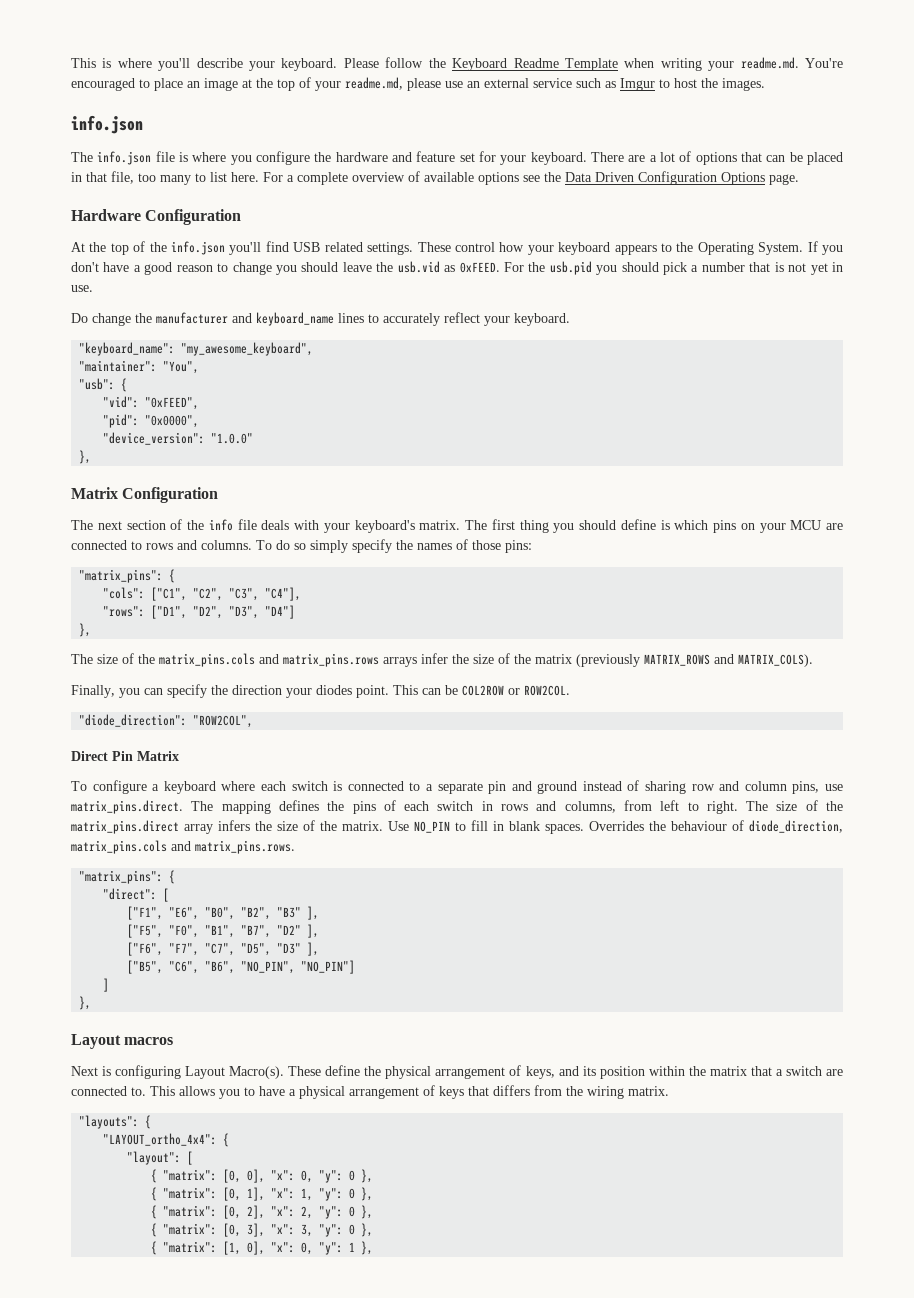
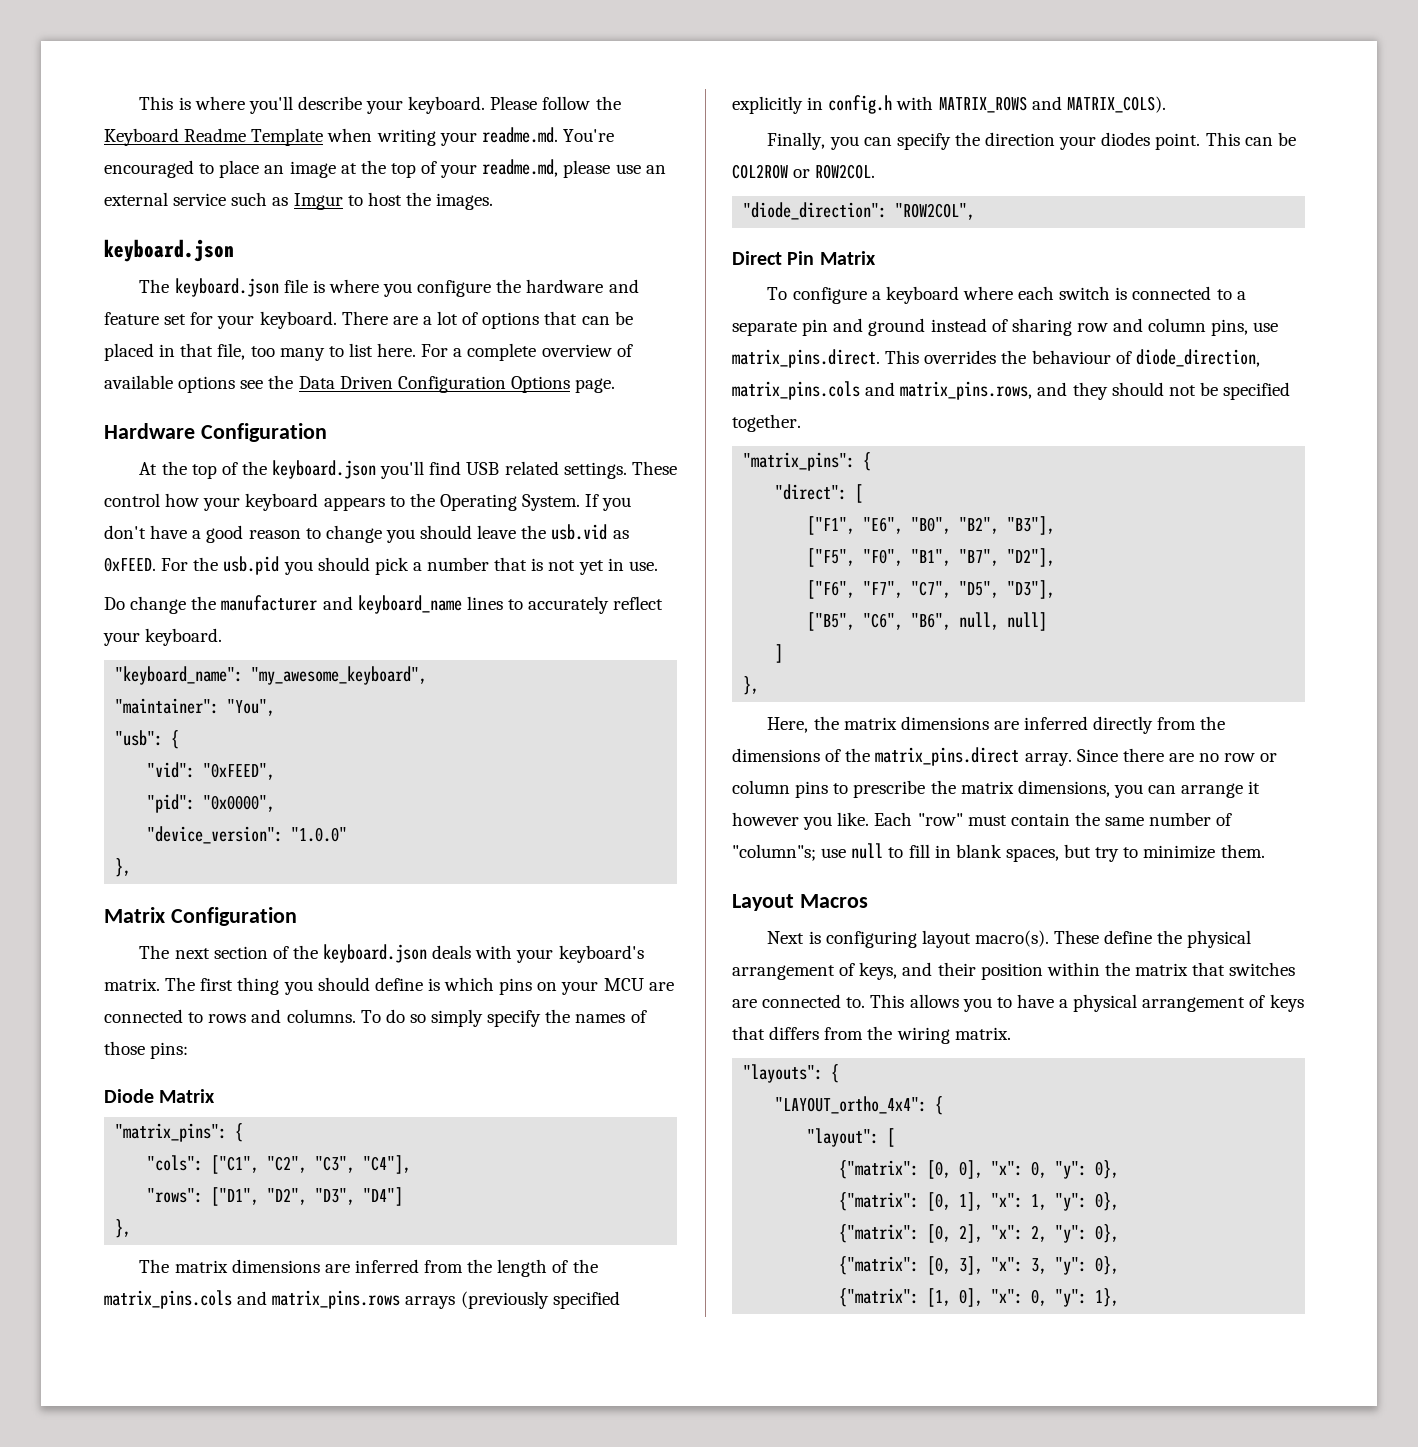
[71,115,143,134] [71,151,152,165] info.json // The info.json -> [104,239,234,262] [139,278,279,297] keyboard.json // The keyboard.json
[171,241,226,255] info.json -> [272,460,377,479] keyboard.json
[208,519,257,531] info file -> [323,944,428,963] keyboard.json
(532, 546) none -> [104,1089,216,1103] // Diode Matrix
[97,654,118,664] size -> [174,1259,548,1277] matrix dimensions are inferred from the length
[421,653,640,667] infer the size of the matrix (previously -> [460,1291,620,1309] [732,95,934,114] (previously specified explicitly in config.h with
[191,800,843,814] [71,820,644,834] The mapping defines the pins of each switch in rows and columns, from left to right. The size of the matrix_pins.direct array infers the size of the matrix. Use NO_PIN to fill in blank spaces. Overrides -> [885,350,997,364] This overrides
[195,840,295,854] matrix_pins.rows. -> [900,381,1291,400] [732,414,801,432] matrix_pins.rows, and they should not be specified together.
[277,906,320,920] "B3" ], -> [1007,516,1056,535] "B3"],
[277,924,320,938] "D2" ], -> [1007,548,1056,567] "D2"],
[277,942,320,956] "D3" ], -> [1007,580,1056,599] "D3"],
[241,960,356,974] "NO_PIN", "NO_PIN"] -> [959,612,1048,631] null, null]
[71,1034,174,1049] // Layout macros -> [767,716,1226,734] [732,747,1278,766] [732,780,1261,798] [732,812,1233,830] [732,843,1265,862] [732,894,868,911] // Here, the matrix dimensions are inferred directly from the dimensions of the matrix_pins.direct array. Since there are no row or column pins to prescribe the matrix dimensions, you can arrange it however you like. Each "row" must contain the same number of "column"s; use null to fill in blank spaces, but try to minimize them. // Layout Macros
[185,1066,285,1079] Layout Macro(s). -> [921,930,1049,948] layout macro(s).
[582,1066,596,1076] its -> [937,962,976,976] their
[775,1066,822,1076] a switch -> [1229,962,1296,976] switches
[151,1169,218,1183] { "matrix": -> [839,1160,920,1179] {"matrix":
[349,1169,374,1183] [151,1187,218,1201] 0 }, // { "matrix": -> [1095,1160,1120,1179] [839,1192,920,1211] 0}, // {"matrix":
[349,1187,374,1201] [151,1205,218,1219] 0 }, // { "matrix": -> [1095,1192,1120,1211] [839,1224,920,1243] 0}, // {"matrix":
[349,1205,374,1219] [151,1223,218,1237] 0 }, // { "matrix": -> [1095,1224,1120,1243] [839,1256,920,1275] 0}, // {"matrix":
[349,1223,374,1237] [151,1241,218,1255] 0 }, // { "matrix": -> [1095,1256,1120,1275] [839,1288,920,1307] 0}, // {"matrix":
[349,1241,374,1255] 1 }, -> [1095,1288,1120,1307] 1},

